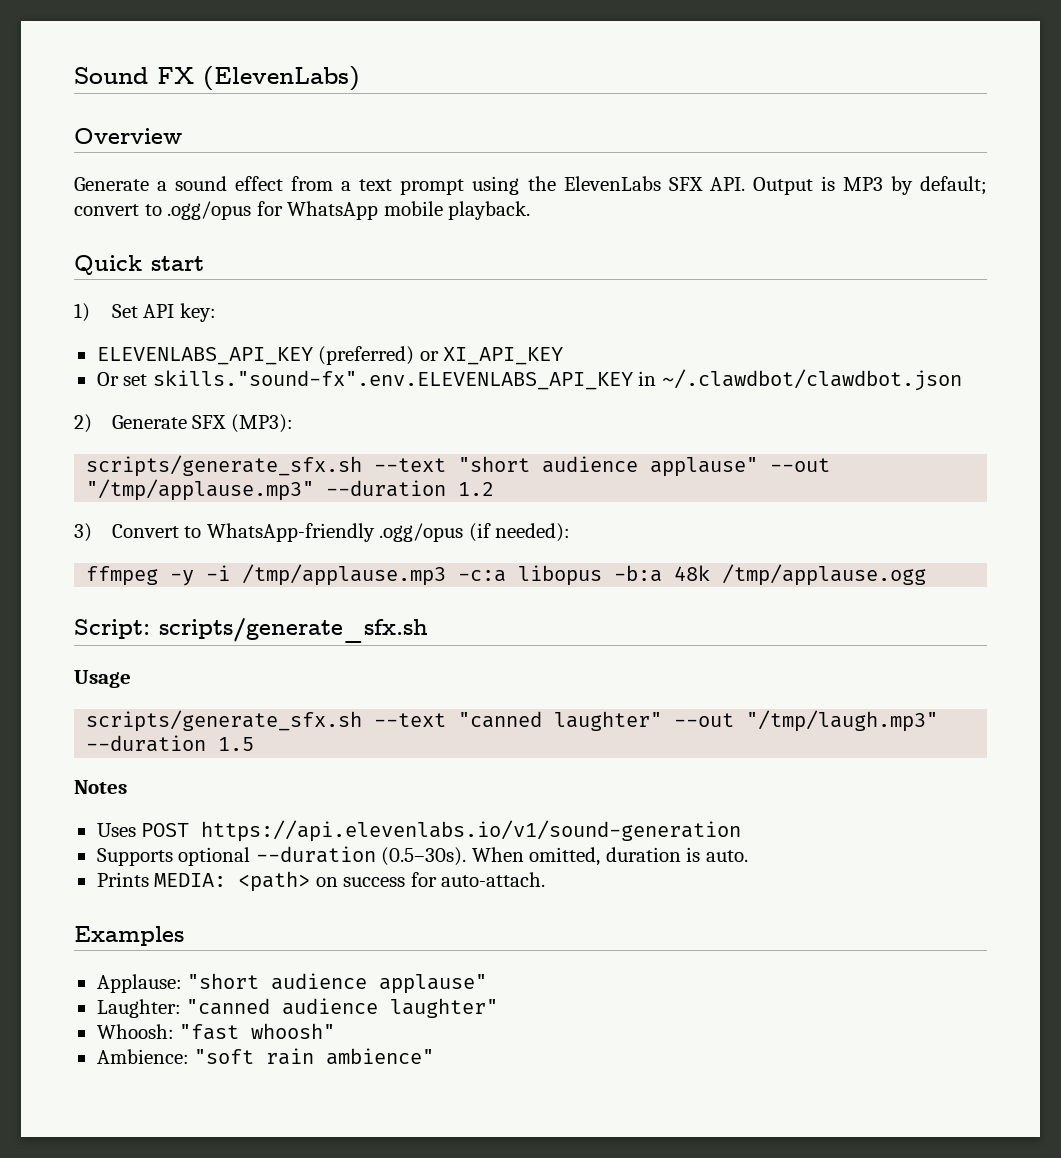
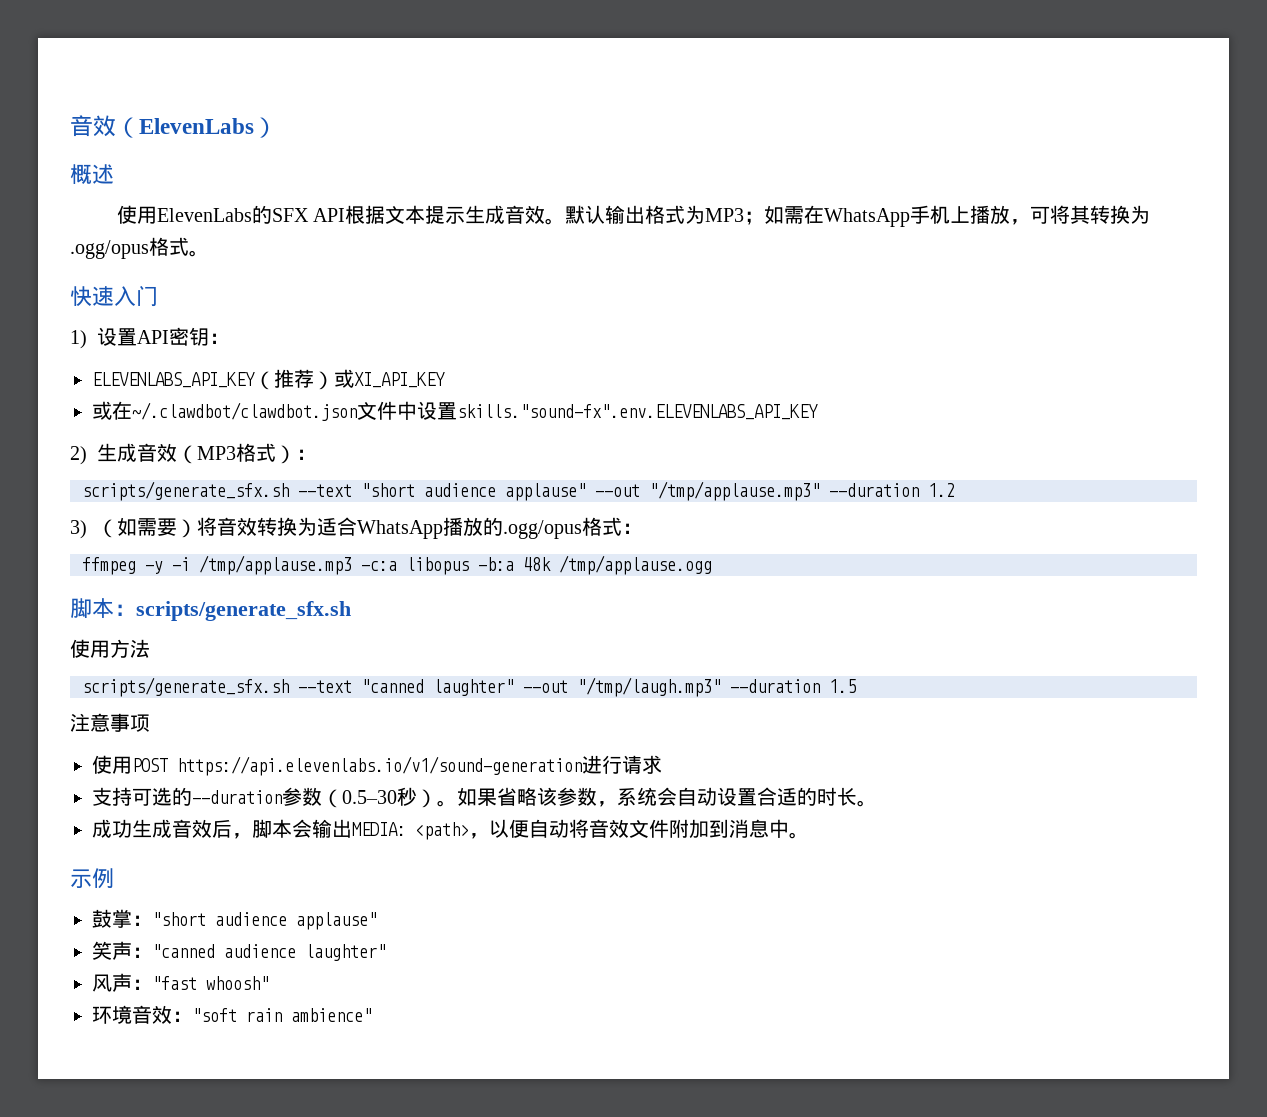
[74,66,360,91] [74,128,182,144] [74,176,988,195] [74,201,531,220] [74,255,204,275] [74,303,216,322] Sound FX (ElevenLabs) // Overview // Generate a sound effect from a text prompt using the ElevenLabs SFX API. Output is MP3 by default; convert to .ogg/opus for WhatsApp mobile playback. // Quick start // 1) Set API key: -> [70,115,277,138] [70,164,114,184] [116,205,1151,227] [70,237,209,259] [70,285,158,307] [70,327,230,349] 音效（ElevenLabs） // 概述 // 使用ElevenLabs的SFX API根据文本提示生成音效。默认输出格式为MP3；如需在WhatsApp手机上播放，可将其转换为.ogg/opus格式。 // 快速入门 // 1)设置API密钥：
[318,346,439,365] (preferred) or -> [254,369,354,390] （推荐）或
[96,372,148,386] Or set -> [92,401,457,421] 或在~/.clawdbot/clawdbot.json文件中设置
[638,369,962,391] in ~/.clawdbot/clawdbot.json -> (818, 412) none
[111,414,293,433] Generate SFX (MP3): -> [97,443,317,464] 生成音效（MP3格式）：
[111,523,571,542] Convert to WhatsApp-friendly .ogg/opus (if needed): -> [97,517,643,539] （如需要）将音效转换为适合WhatsApp播放的.ogg/opus格式：
[74,619,150,639] Script: -> [70,598,136,619] 脚本：
[74,670,131,688] Usage -> [70,639,150,658] 使用方法
[74,780,127,794] [96,823,136,837] Notes // Uses -> [70,713,150,732] [92,755,132,774] 注意事项 // 使用
[96,846,748,866] [96,871,546,892] [74,926,184,946] [96,974,182,993] // Supports optional --duration (0.5–30s). When omitted, duration is auto. // Prints MEDIA: <path> on success for auto-attach. // Examples // Applause: -> [582,755,662,774] [92,787,877,808] [92,819,809,840] [70,868,114,889] [92,909,152,928] 进行请求 // 支持可选的--duration参数（0.5–30秒）。如果省略该参数，系统会自动设置合适的时长。 // 成功生成音效后，脚本会输出MEDIA: <path>，以便自动将音效文件附加到消息中。 // 示例 // 鼓掌：
[96,999,181,1018] Laughter: -> [92,941,152,960] 笑声：
[96,1024,174,1039] Whoosh: -> [92,973,152,992] 风声：
[96,1049,189,1064] Ambience: -> [92,1005,192,1024] 环境音效：

